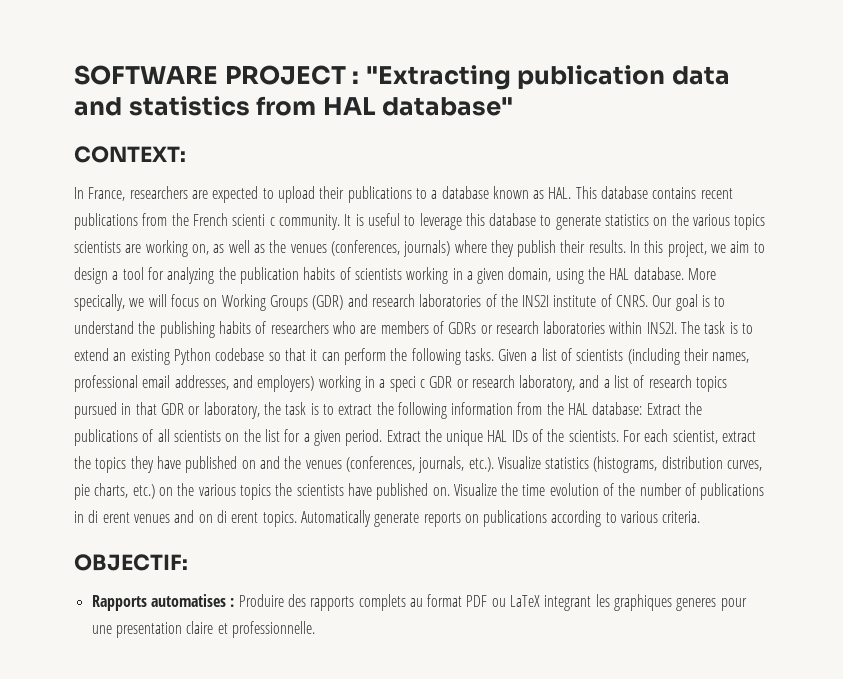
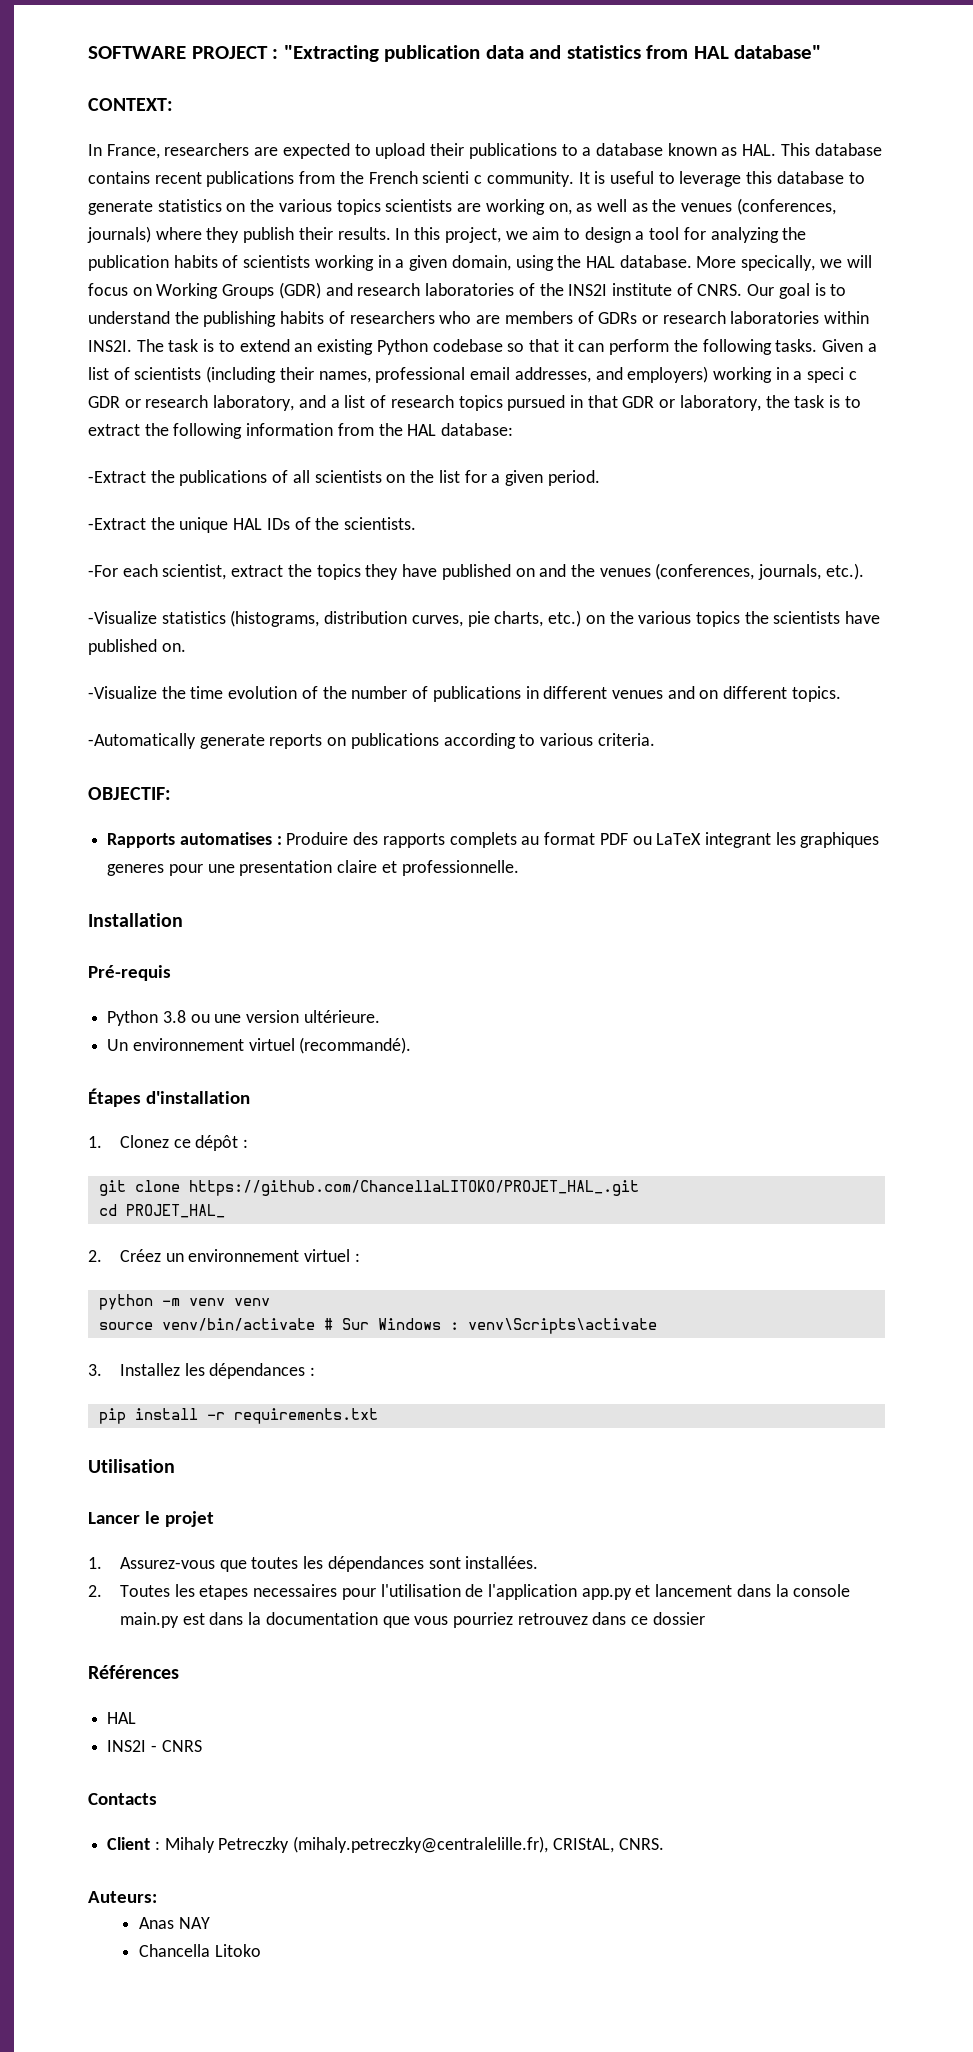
[646,403,681,415] Extract -> [88,471,146,483] // -Extract
[386,430,421,442] Extract -> [88,518,146,530] // -Extract
[623,430,642,442] For -> [88,565,118,577] // -For
[497,456,541,469] Visualize -> [88,611,157,624] // -Visualize
[453,483,497,496] Visualize -> [88,686,157,699] // -Visualize
[88,510,130,523] di erent -> [543,686,608,699] different
[216,510,259,523] di erent -> [723,686,788,699] different
[300,510,371,527] Automatically -> [88,733,196,749] // -Automatically
(315, 629) none -> [88,913,183,927] [88,965,171,981] [107,1010,380,1026] [107,1037,412,1054] [88,1088,250,1107] [88,1135,249,1151] [98,1180,639,1196] [98,1204,225,1218] [88,1249,360,1262] [98,1294,270,1310] [98,1318,657,1334] [88,1363,316,1379] [98,1408,378,1424] [88,1459,175,1473] [88,1511,214,1527] [88,1556,539,1572] [88,1584,851,1600] [119,1612,705,1628] [88,1665,179,1679] [107,1712,137,1724] [107,1740,202,1752] [88,1793,157,1805] [107,1836,664,1853] [88,1891,157,1903] [139,1917,210,1929] [139,1944,261,1957] // Installation // Pré-requis // Python 3.8 ou une version ultérieure. // Un environnement virtuel (recommandé). // Étapes d'installation // 1. Clonez ce dépôt : // git clone https://github.com/ChancellaLITOKO/PROJET_HAL_.git // cd PROJET_HAL_ // 2. Créez un environnement virtuel : // python -m venv venv // source venv/bin/activate # Sur Windows : venv\Scripts\activate // 3. Installez les dépendances : // pip install -r requirements.txt // Utilisation // Lancer le projet // 1. Assurez-vous que toutes les dépendances sont installées. // 2. Toutes les etapes necessaires pour l'utilisation de l'application app.py et lancement dans la console main.py est dans la documentation que vous pourriez retrouvez dans ce dossier // Références // HAL // INS2I - CNRS // Contacts // Client : Mihaly Petreczky (mihaly.petreczky@centralelille.fr), CRIStAL, CNRS. // Auteurs: // Anas NAY // Chancella Litoko

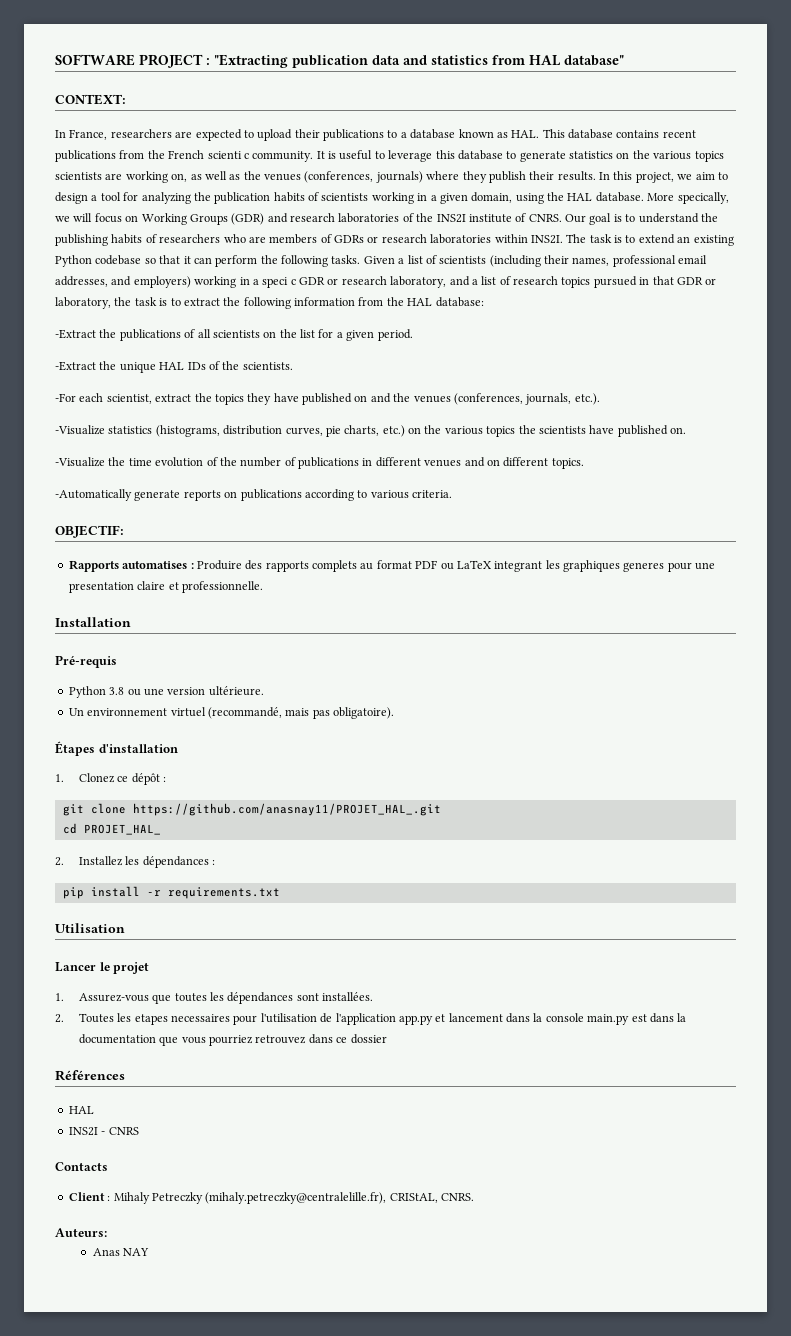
[299,1037,412,1054] (recommandé). -> [207,707,394,719] (recommandé, mais pas obligatoire).
[188,1180,639,1196] https://github.com/ChancellaLITOKO/PROJET_HAL_.git -> [132,803,441,816] https://github.com/anasnay11/PROJET_HAL_.git
[119,1249,360,1262] [98,1294,270,1310] [98,1318,657,1334] [88,1364,102,1376] Créez un environnement virtuel : // python -m venv venv // source venv/bin/activate # Sur Windows : venv\Scripts\activate // 3. -> (64, 861) none
[139,1944,261,1957] // Chancella Litoko -> (150, 1252) none

